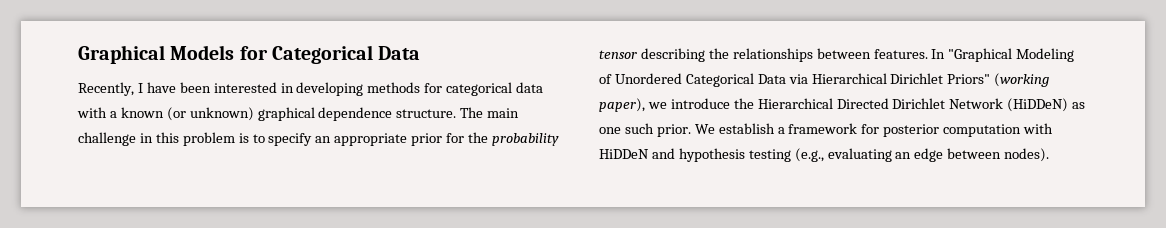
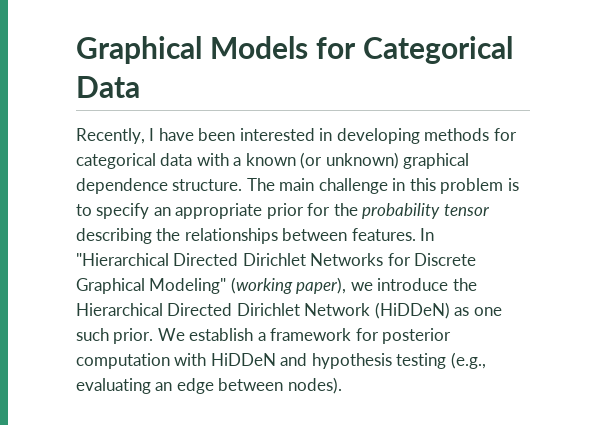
[948,48,1075,62] [599,73,991,87] "Graphical Modeling of Unordered Categorical Data via Hierarchical Dirichlet Priors" -> [76,253,477,266] [76,278,227,294] "Hierarchical Directed Dirichlet Networks for Discrete Graphical Modeling"

